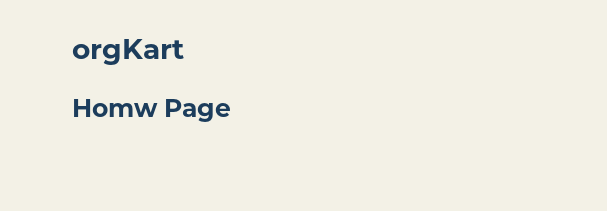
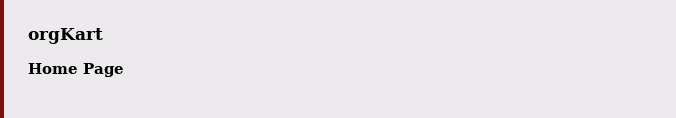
[72,99,158,117] Homw -> [28,63,78,74] Home

